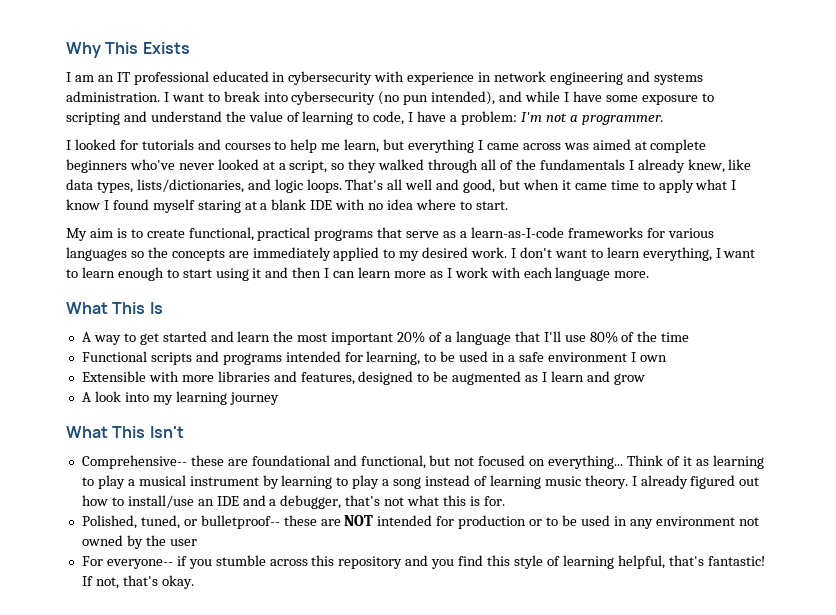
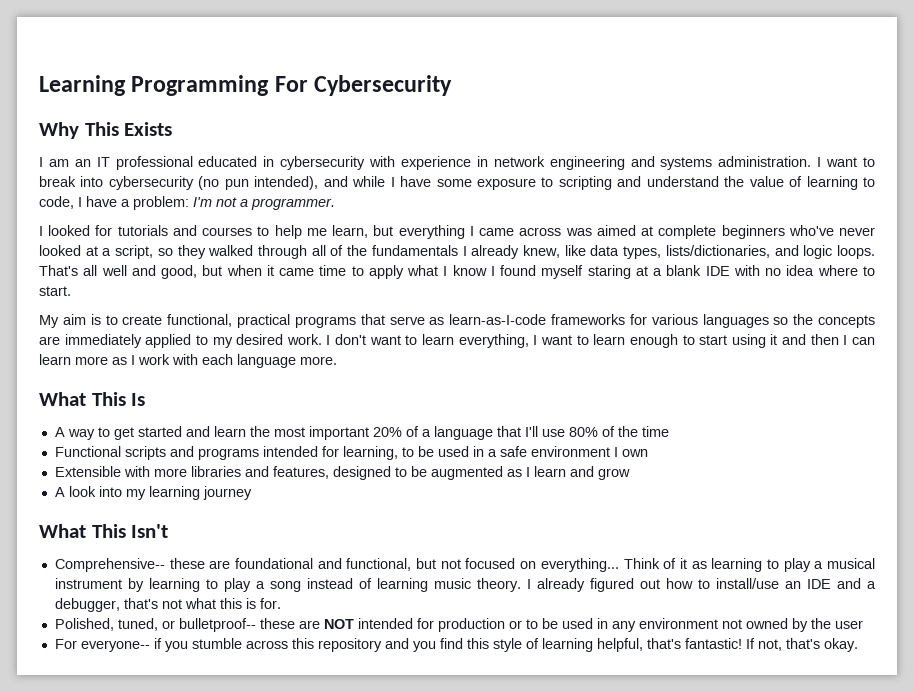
(66, 50) none -> [39,75,453,96] Learning Programming For Cybersecurity //
[460,231,468,238] a -> (445, 321) none

